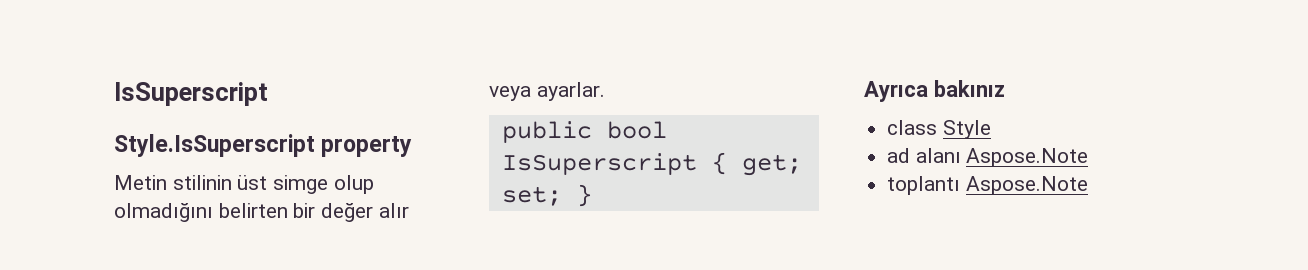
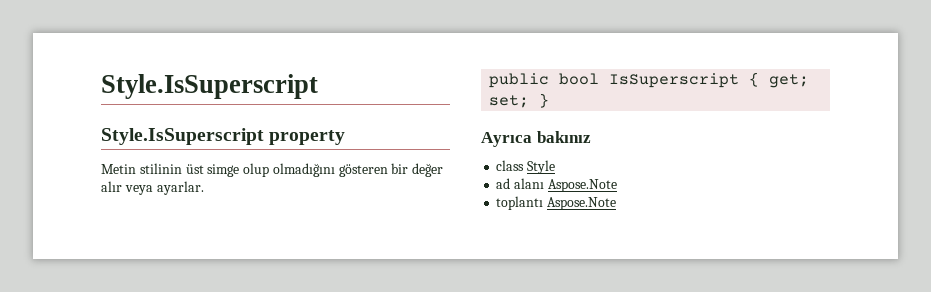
[114,82,268,106] IsSuperscript -> [101,74,318,99] Style.IsSuperscript
[218,203,288,218] belirten -> [338,164,388,177] gösteren

